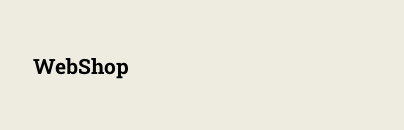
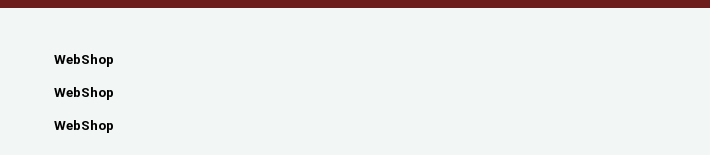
[33,58,129,79] WebShop -> [54,54,114,67] [54,87,114,100] [54,120,114,133] WebShop // WebShop // WebShop

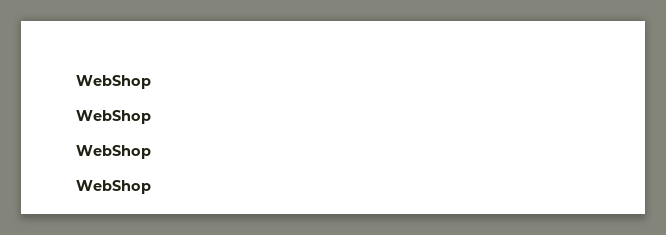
[54,54,114,67] [54,87,114,100] [54,120,114,133] WebShop // WebShop // WebShop -> [76,75,151,89] [76,110,151,124] [76,145,151,159] [76,180,151,194] WebShop // WebShop // WebShop // WebShop

